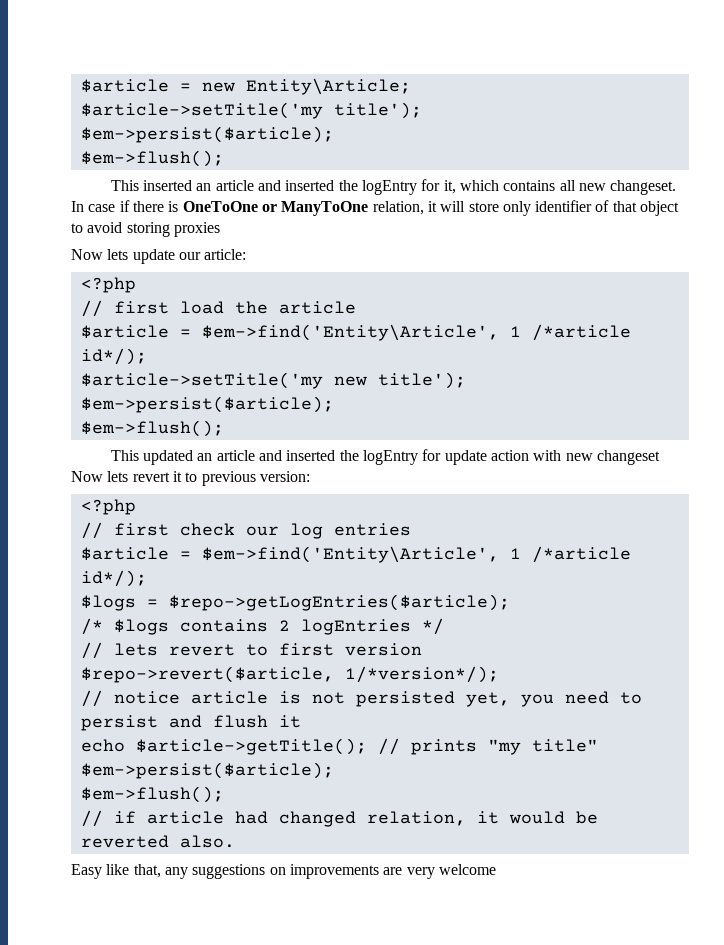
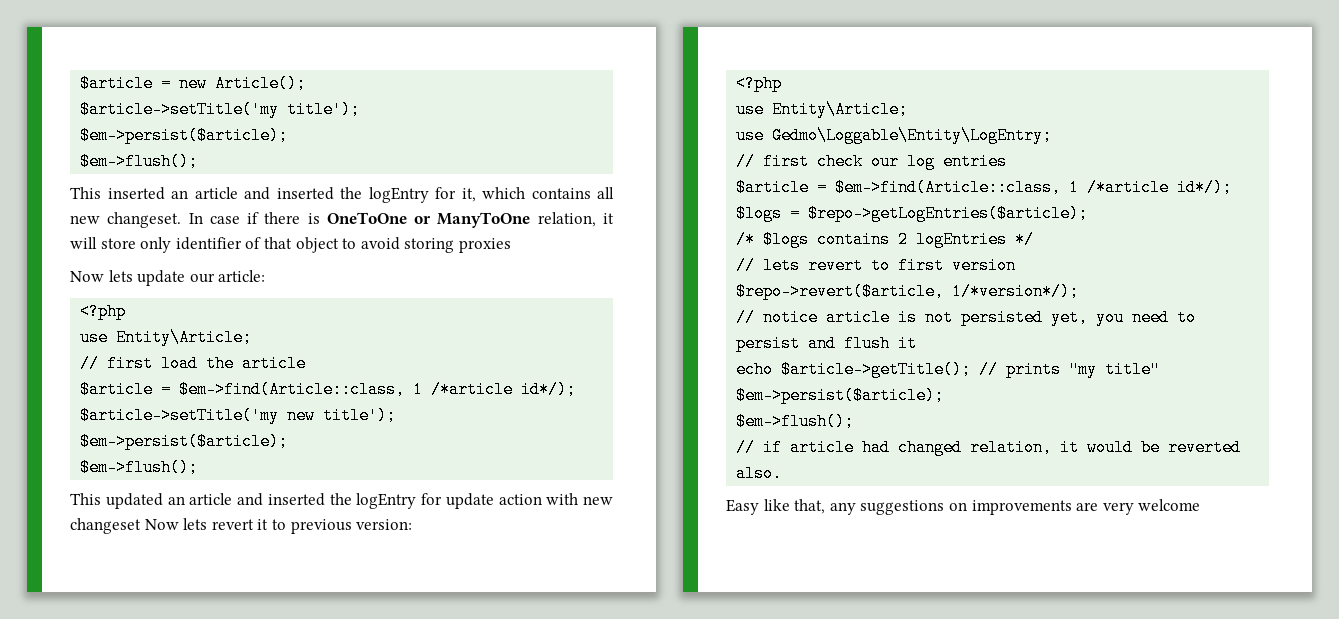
[245,78,411,95] Entity\Article; -> [215,75,307,92] Article();
(136, 285) none -> [80,329,253,346] // use Entity\Article;
[201,324,499,341] $em->find('Entity\Article', -> [179,381,406,398] $em->find(Article::class,
(136, 507) none -> [736,101,909,118] [736,127,1053,144] // use Entity\Article; // use Gedmo\Loggable\Entity\LogEntry;
[201,546,499,563] $em->find('Entity\Article', -> [835,179,1062,196] $em->find(Article::class,

